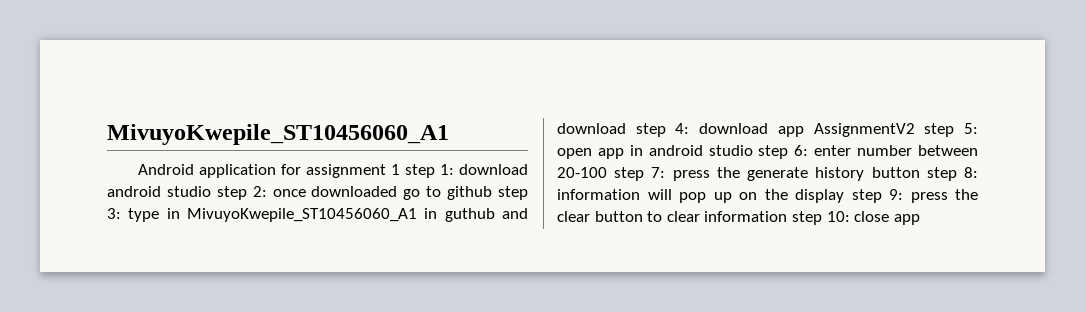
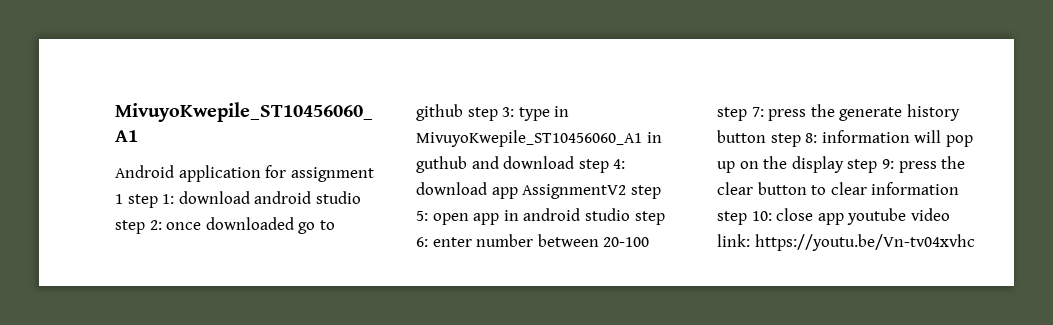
(920, 219) none -> [847,208,950,225] [717,234,975,251] youtube video link: https://youtu.be/Vn-tv04xvhc

